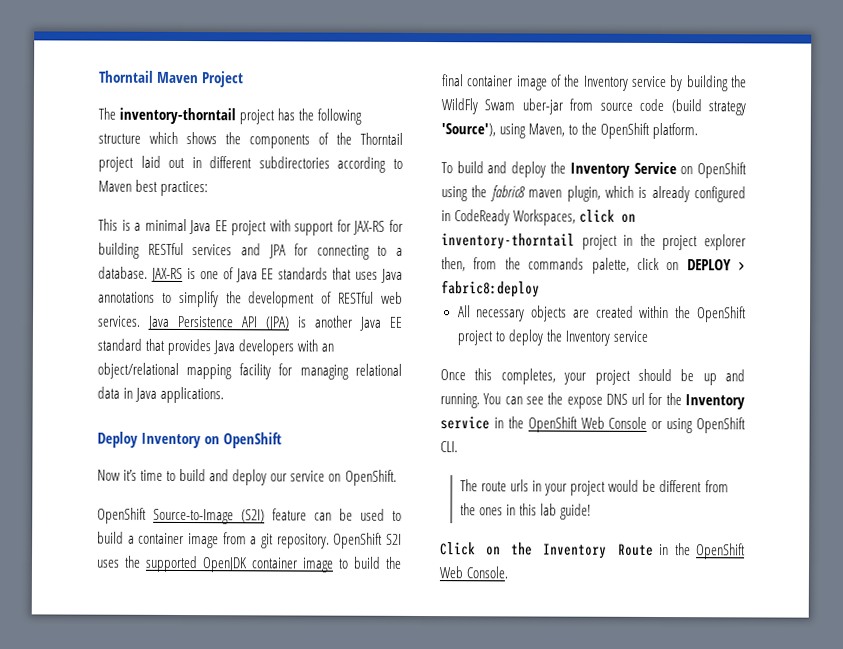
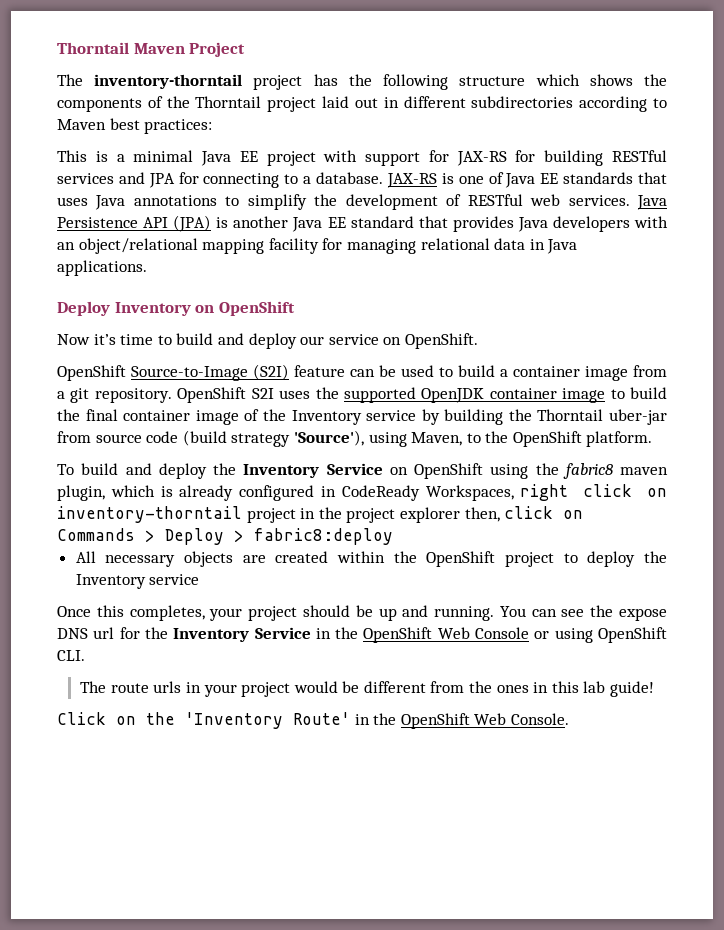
[441,98,516,115] WildFly Swam -> [537,409,604,421] Thorntail
(577, 217) none -> [520,484,569,501] right
[473,257,732,274] from the commands palette, click on DEPLOY -> [504,506,584,519] [57,528,224,545] click on Commands > Deploy
[440,416,490,430] service -> [254,627,311,639] Service
[543,543,654,559] Inventory Route -> [185,712,350,729] 'Inventory Route'

